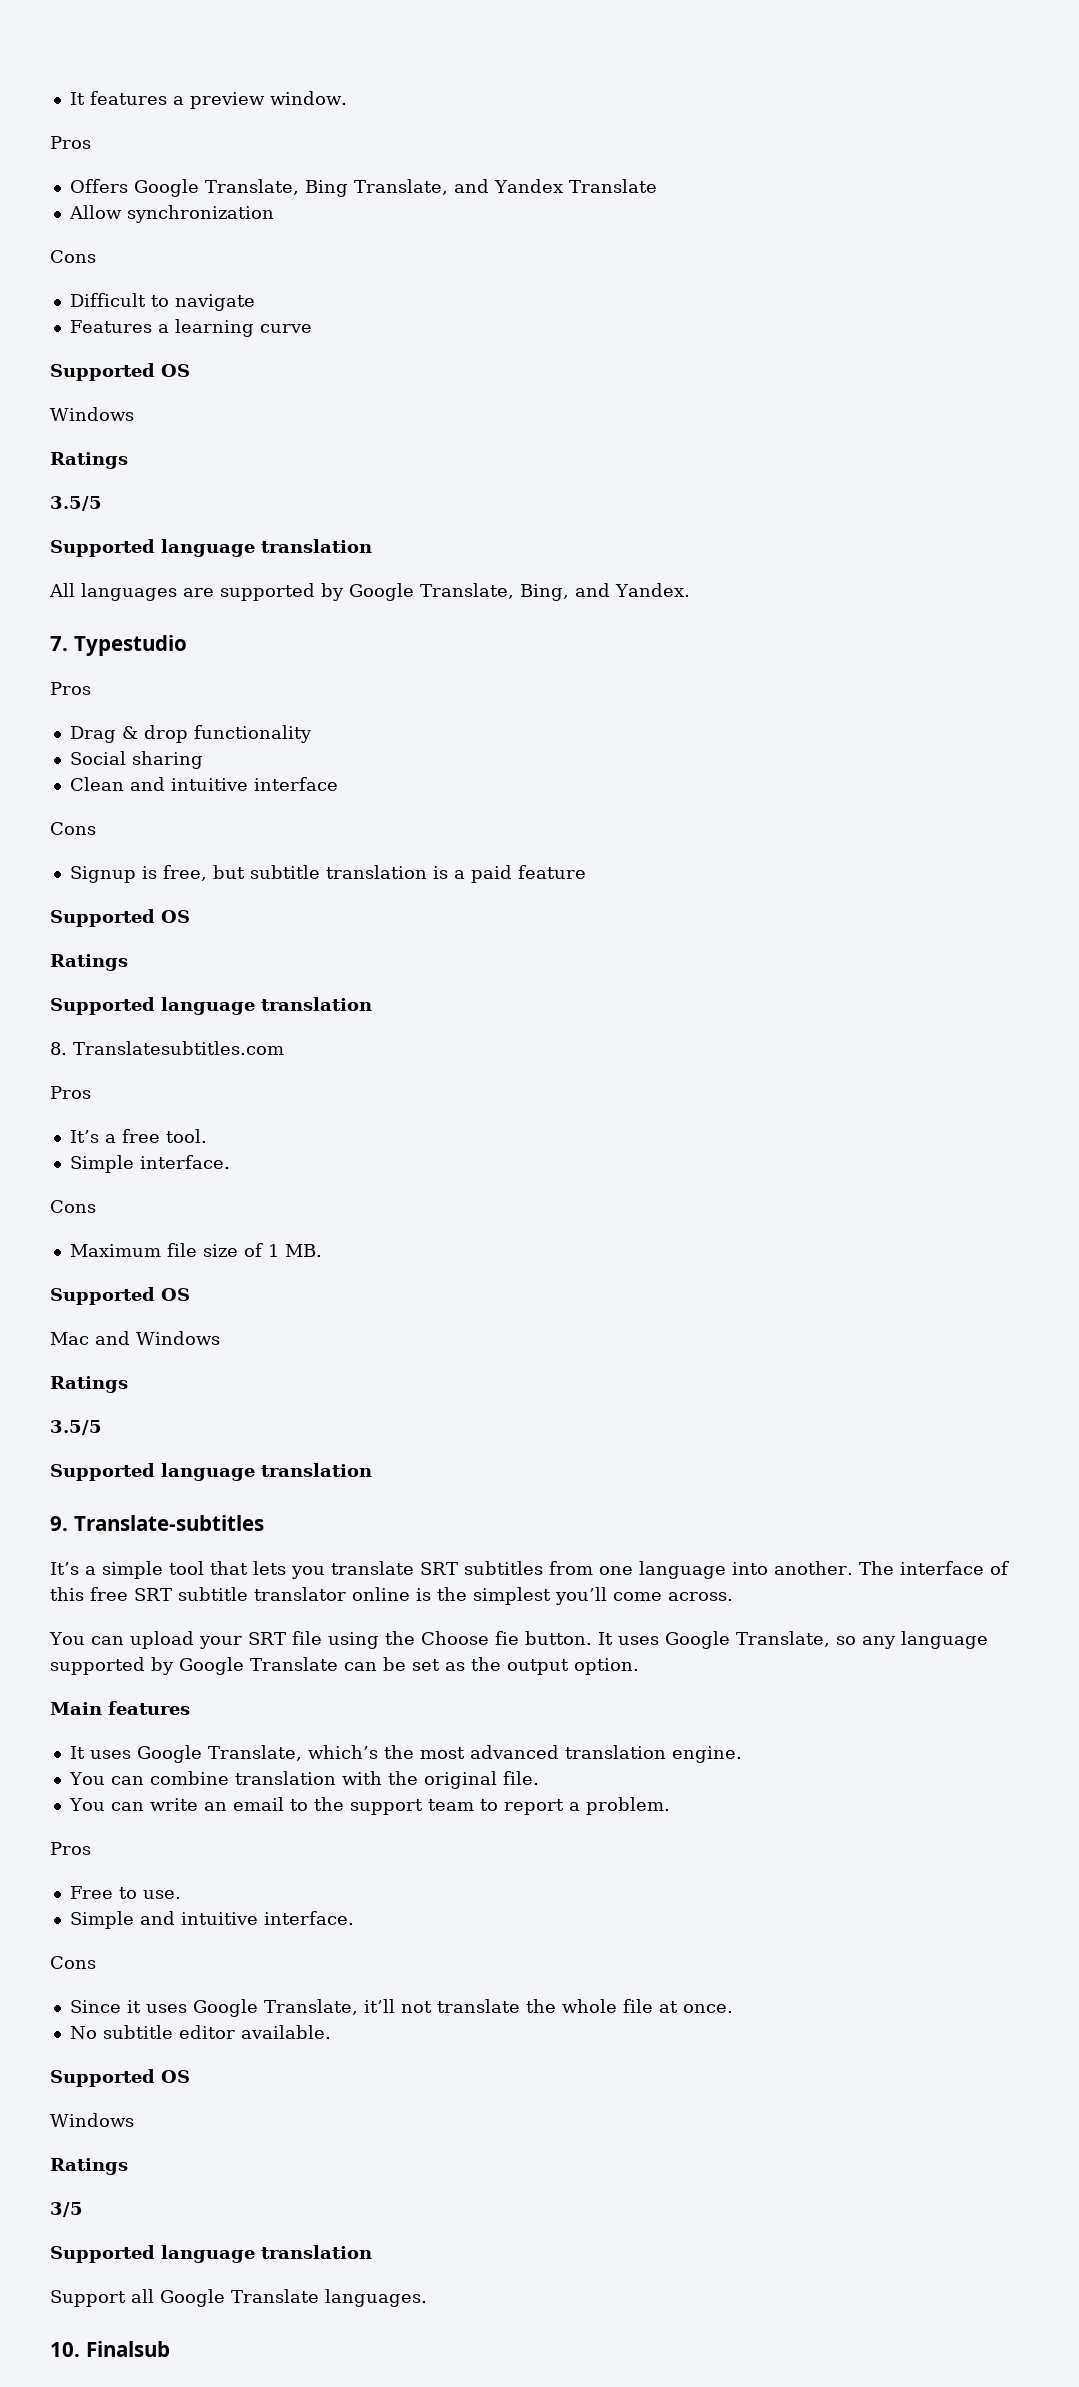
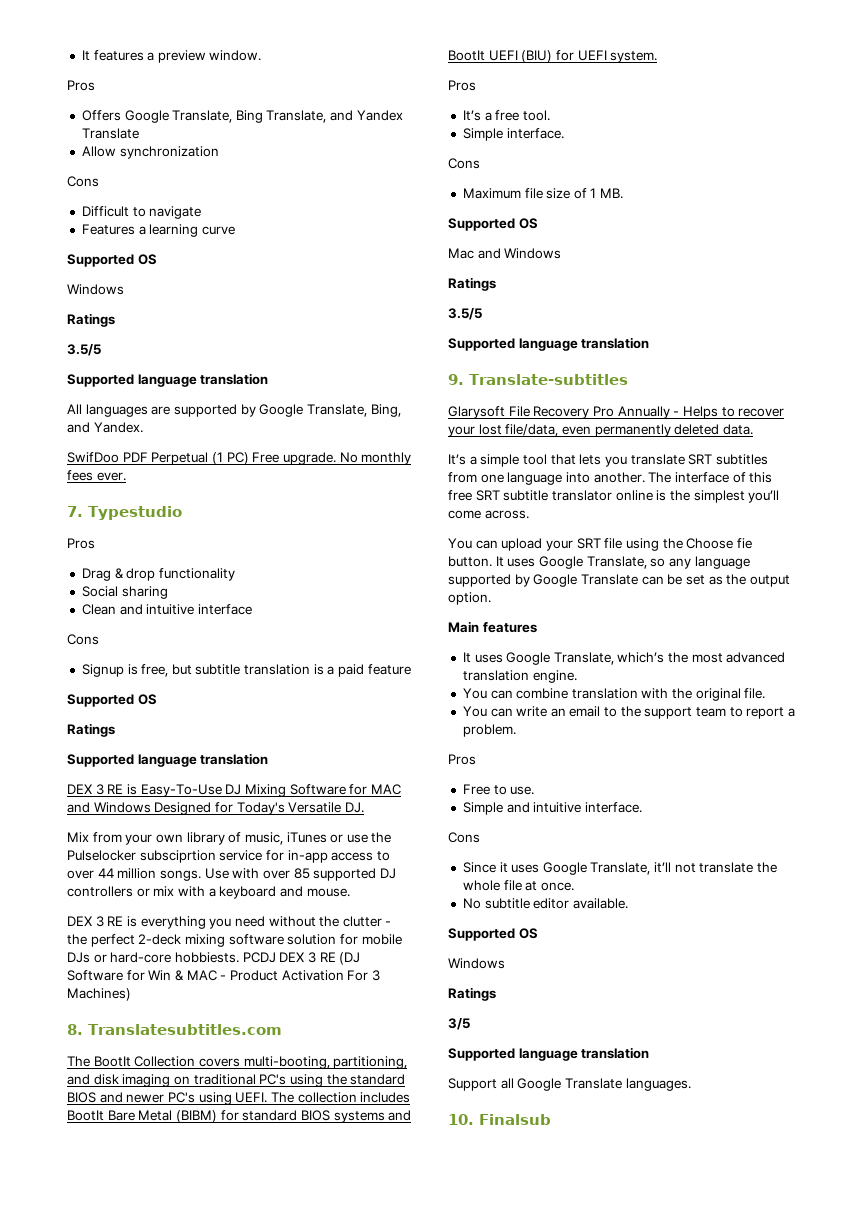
(690, 590) none -> [67,452,412,465] [67,470,126,481] // SwifDoo PDF Perpetual (1 PC) Free upgrade. No monthly fees ever.
[50,1041,284,1055] 8. Translatesubtitles.com -> [67,784,401,797] [67,802,364,815] [67,832,392,845] [67,850,390,863] [67,868,396,881] [67,886,350,899] [67,916,392,929] [67,934,402,947] [67,952,361,965] [67,970,380,981] [67,988,131,1001] [67,1024,282,1035] [67,1056,408,1069] [67,1074,406,1087] [67,1092,411,1105] [67,1110,412,1123] [448,50,658,63] DEX 3 RE is Easy-To-Use DJ Mixing Software for MAC and Windows Designed for Today's Versatile DJ. // Mix from your own library of music, iTunes or use the Pulselocker subsciprtion service for in-app access to over 44 million songs. Use with over 85 supported DJ controllers or mix with a keyboard and mouse. // DEX 3 RE is everything you need without the clutter - the perfect 2-deck mixing software solution for mobile DJs or hard-core hobbiests. PCDJ DEX 3 RE (DJ Software for Win & MAC - Product Activation For 3 Machines) // 8. Translatesubtitles.com // The BootIt Collection covers multi-booting, partitioning, and disk imaging on traditional PC's using the standard BIOS and newer PC's using UEFI. The collection includes BootIt Bare Metal (BIBM) for standard BIOS systems and BootIt UEFI (BIU) for UEFI system.
(264, 1523) none -> [448,406,785,419] [448,424,753,437] // Glarysoft File Recovery Pro Annually - Helps to recover your lost file/data, even permanently deleted data.

